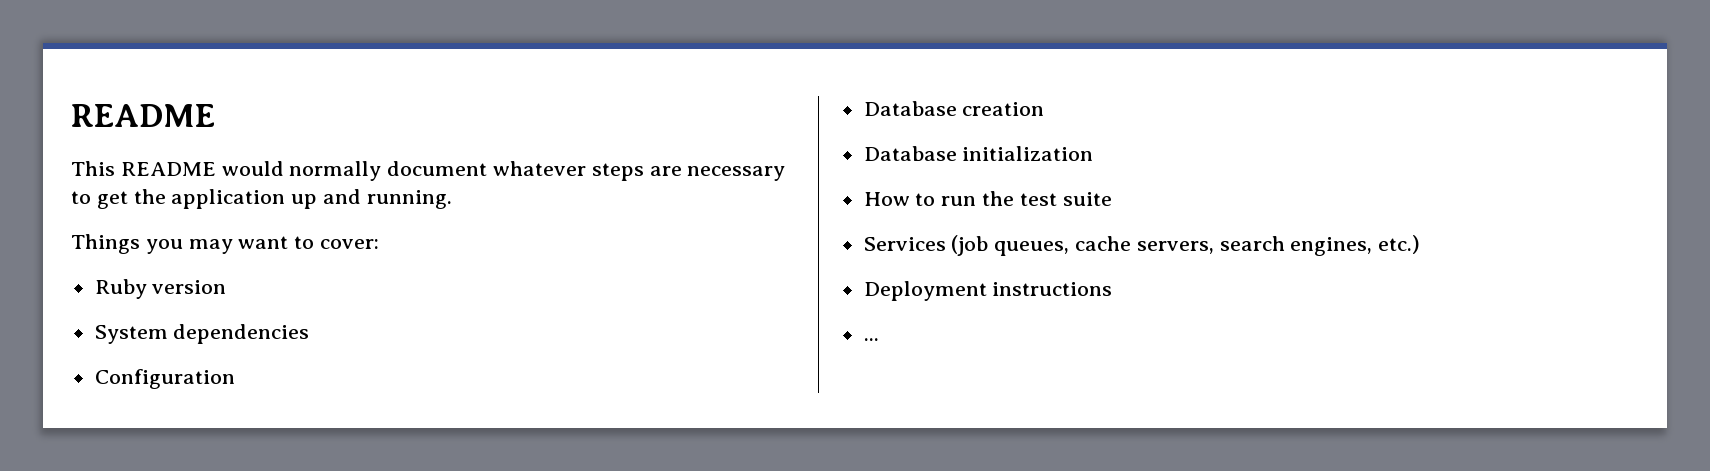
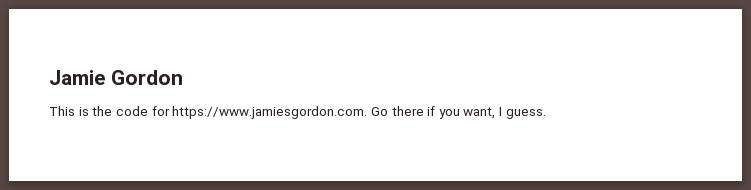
[71,104,215,127] README -> [49,70,183,85] Jamie Gordon
[120,161,786,181] [71,189,452,209] [71,234,380,254] [94,279,227,299] [94,324,310,344] [94,369,235,389] [863,101,1045,116] [863,146,1094,161] [863,191,1112,206] [863,235,1421,256] [863,281,1113,301] [863,338,879,341] README would normally document whatever steps are necessary to get the application up and running. // Things you may want to cover: // Ruby version // System dependencies // Configuration // Database creation // Database initialization // How to run the test suite // Services (job queues, cache servers, search engines, etc.) // Deployment instructions // ... -> [78,106,546,119] is the code for https://www.jamiesgordon.com. Go there if you want, I guess.

